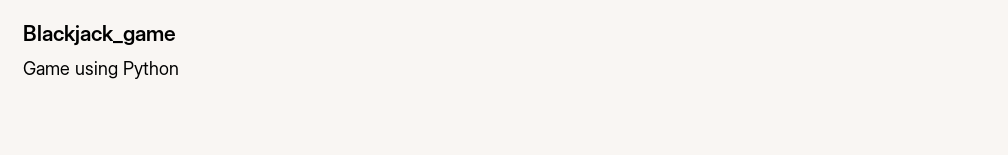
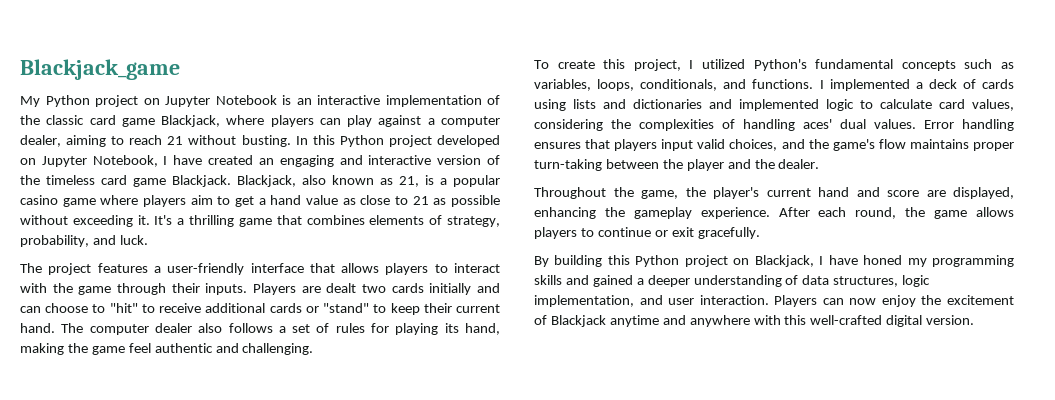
[23,61,179,79] Game using Python -> [20,95,500,107] [20,115,500,127] [20,135,500,147] [20,155,500,167] [20,175,500,187] [20,195,501,207] [20,215,500,227] [20,235,148,247] [20,263,501,275] [20,283,501,295] [20,303,500,315] [20,323,501,335] [20,343,314,355] [534,59,1015,71] [534,79,1015,91] [534,99,1014,111] [534,119,1014,131] [534,139,1014,151] [534,159,820,171] [534,187,1014,199] [534,207,1015,219] [534,227,760,239] [534,255,1014,267] [534,275,931,287] [534,295,1014,307] [534,315,975,327] My Python project on Jupyter Notebook is an interactive implementation of the classic card game Blackjack, where players can play against a computer dealer, aiming to reach 21 without busting. In this Python project developed on Jupyter Notebook, I have created an engaging and interactive version of the timeless card game Blackjack. Blackjack, also known as 21, is a popular casino game where players aim to get a hand value as close to 21 as possible without exceeding it. It's a thrilling game that combines elements of strategy, probability, and luck. // The project features a user-friendly interface that allows players to interact with the game through their inputs. Players are dealt two cards initially and can choose to "hit" to receive additional cards or "stand" to keep their current hand. The computer dealer also follows a set of rules for playing its hand, making the game feel authentic and challenging. // To create this project, I utilized Python's fundamental concepts such as variables, loops, conditionals, and functions. I implemented a deck of cards using lists and dictionaries and implemented logic to calculate card values, considering the complexities of handling aces' dual values. Error handling ensures that players input valid choices, and the game's flow maintains proper turn-taking between the player and the dealer. // Throughout the game, the player's current hand and score are displayed, enhancing the gameplay experience. After each round, the game allows players to continue or exit gracefully. // By building this Python project on Blackjack, I have honed my programming skills and gained a deeper understanding of data structures, logic implementation, and user interaction. Players can now enjoy the excitement of Blackjack anytime and anywhere with this well-crafted digital version.

